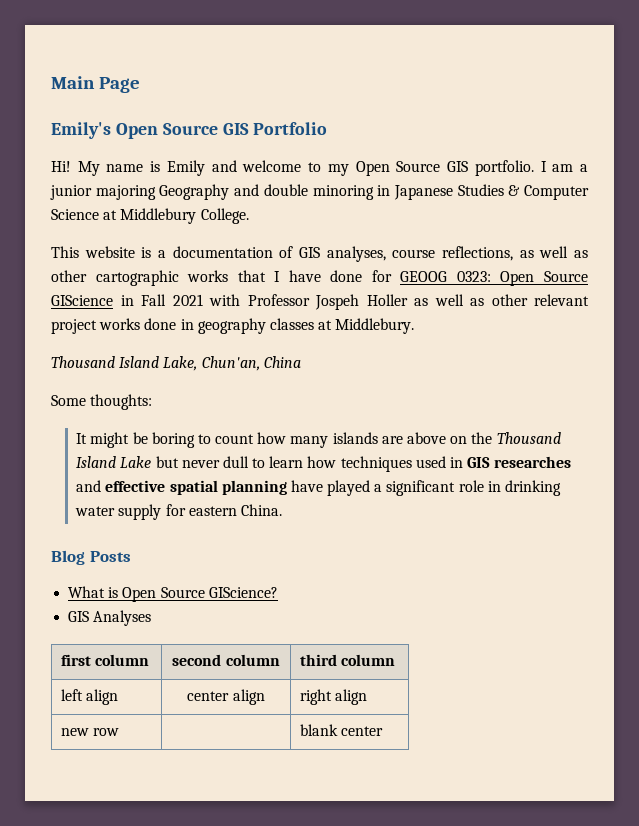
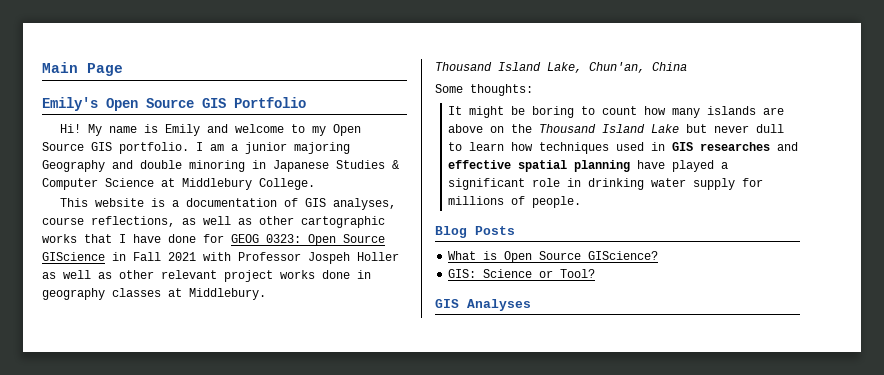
[400,271,448,282] GEOOG -> [231,234,259,243] GEOG
[188,504,282,516] eastern China. -> [448,196,582,208] millions of people.
[68,610,152,626] [61,654,150,666] [172,654,280,666] [300,654,396,666] [61,689,119,705] [187,689,265,705] [300,689,368,705] [61,728,120,736] [300,724,384,736] GIS Analyses // first column | second column | third column // left align | center align | right align // new row | | blank center -> [448,269,596,278] [435,299,531,311] GIS: Science or Tool? // GIS Analyses

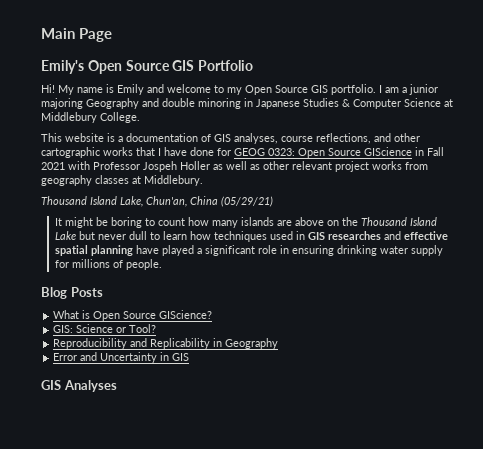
[182,216,252,225] as well as -> [374,133,391,142] and
[322,270,371,279] done in -> [405,162,428,170] from
[435,84,533,96] // Some thoughts: -> [221,196,273,207] (05/29/21)
(582, 182) none -> [291,245,334,256] ensuring
(596, 273) none -> [53,338,279,349] [53,352,190,363] // Reproducibility and Replicability in Geography // Error and Uncertainty in GIS

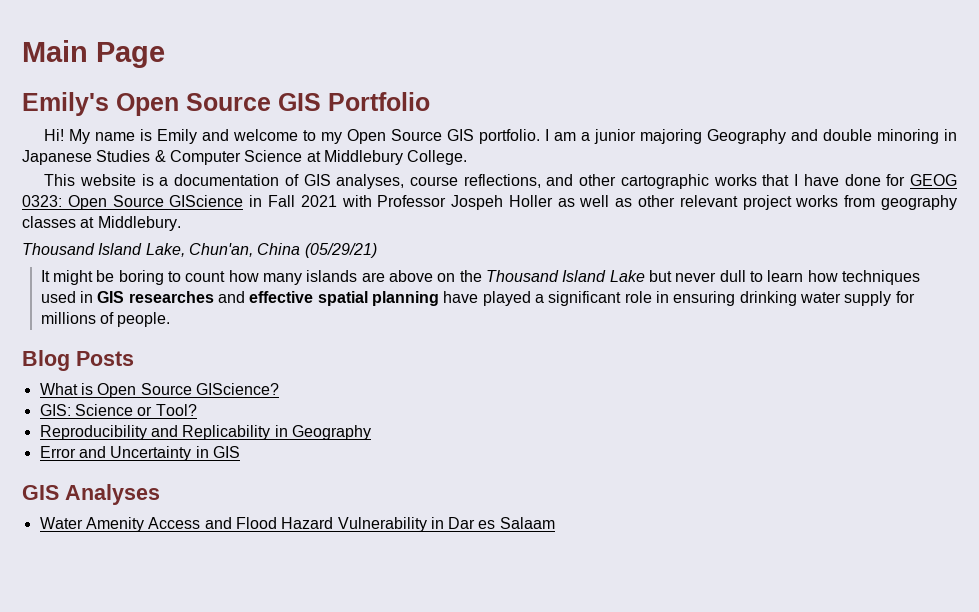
(117, 386) none -> [39,517,555,532] // Water Amenity Access and Flood Hazard Vulnerability in Dar es Salaam

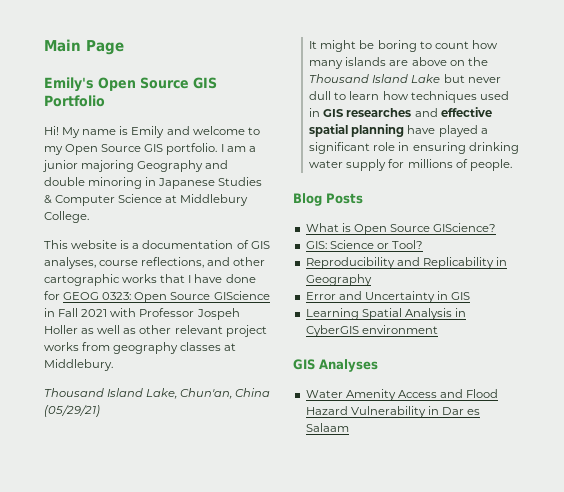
(240, 452) none -> [305,308,466,320] [305,325,438,337] // Learning Spatial Analysis in CyberGIS environment

